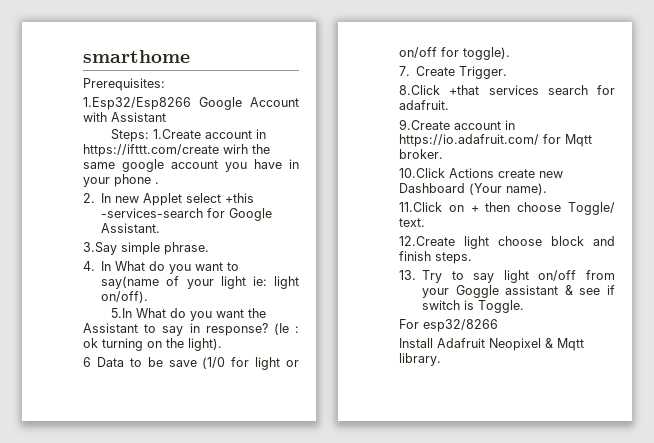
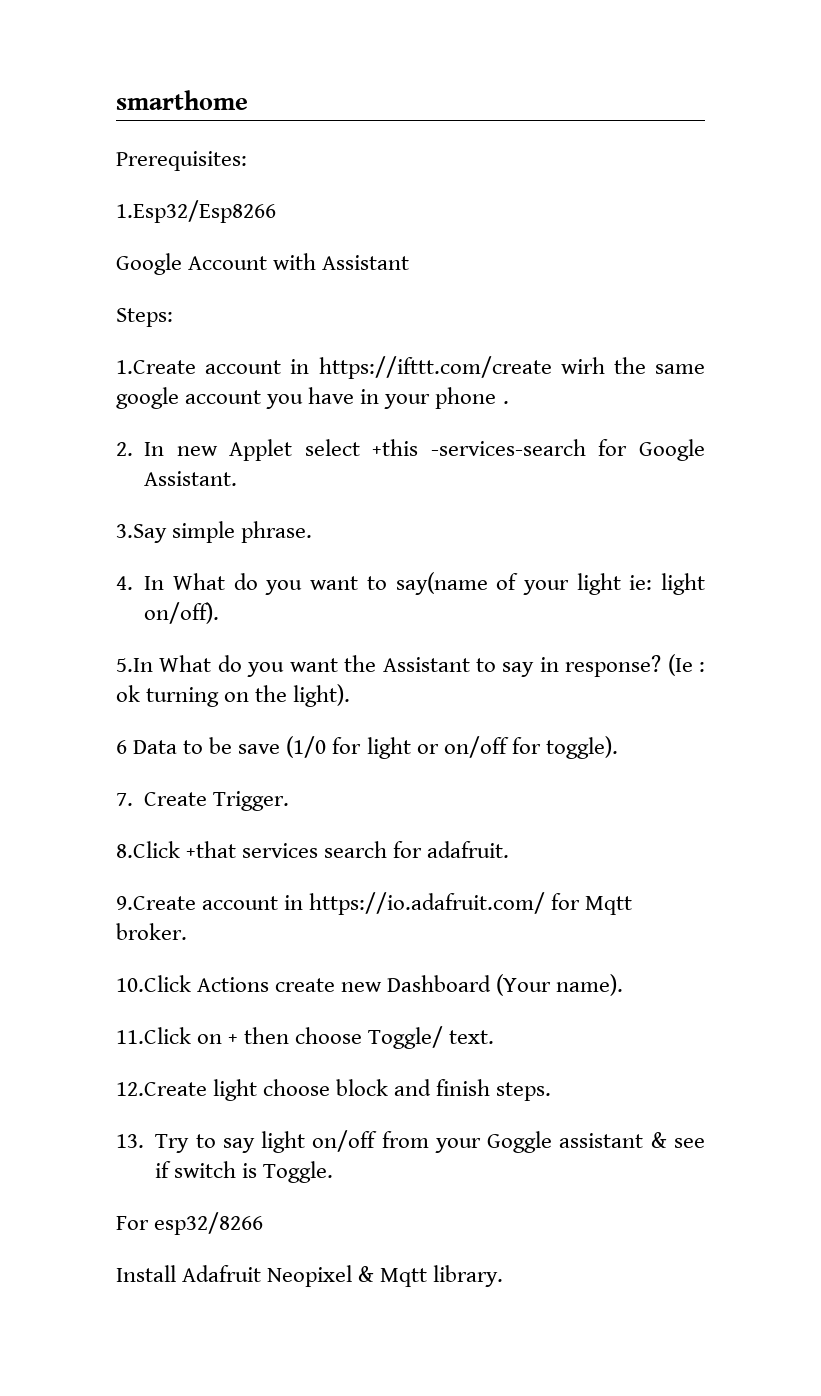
(191, 103) none -> (276, 211) //
(149, 135) none -> (173, 317) //

